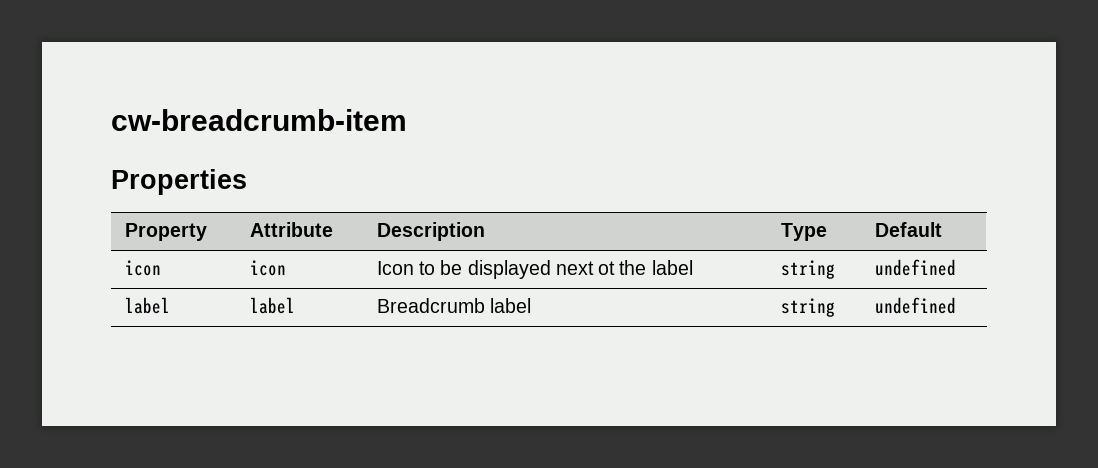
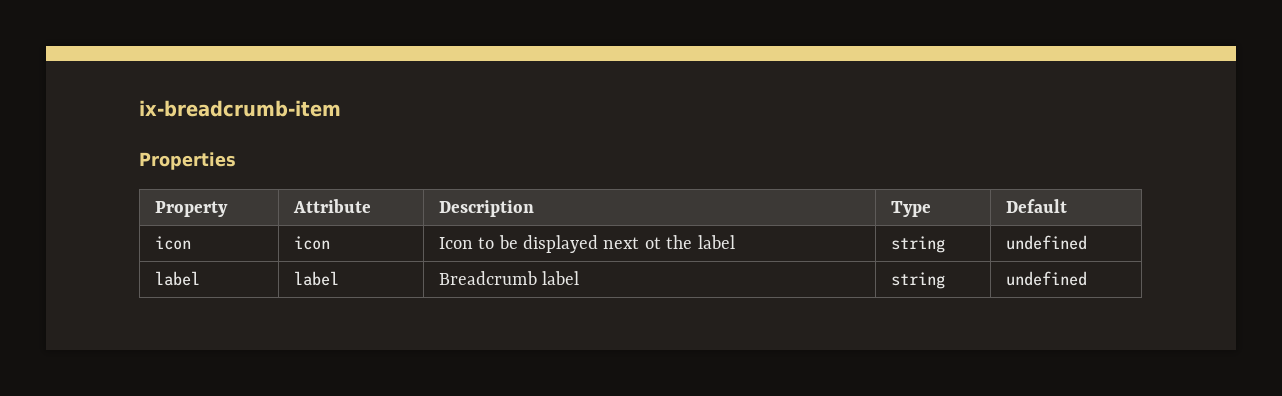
[111,109,407,131] cw-breadcrumb-item -> [139,100,341,117] ix-breadcrumb-item

